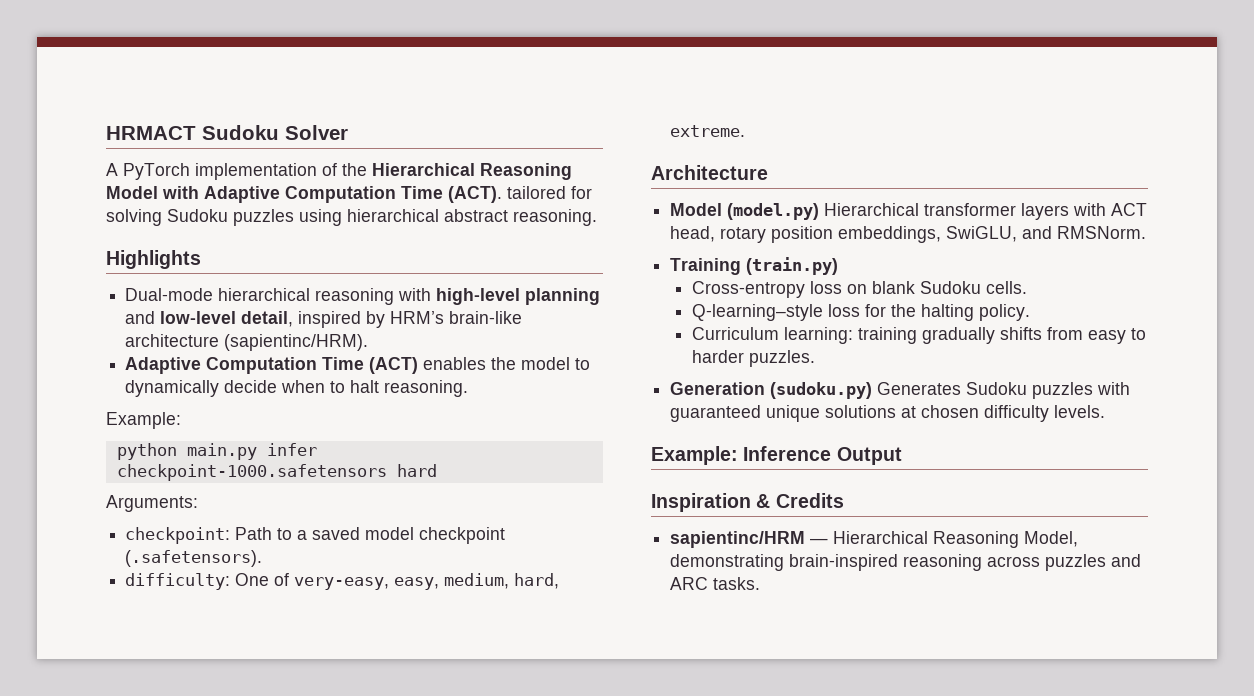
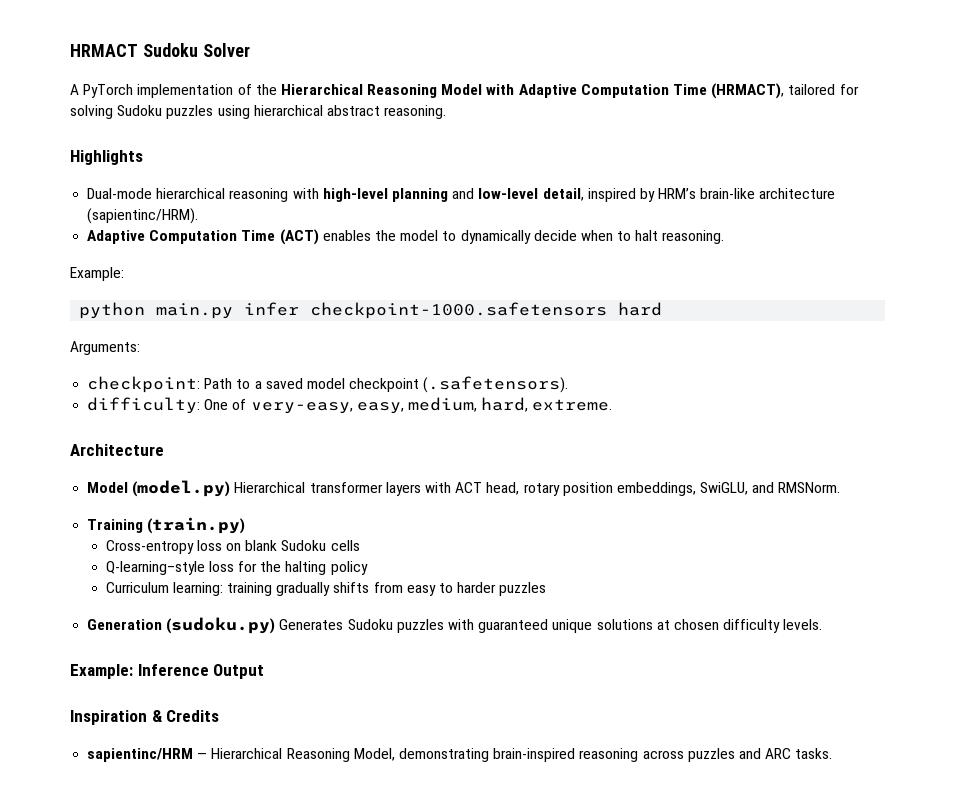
[448,186,502,203] (ACT). -> [711,83,785,99] (HRMACT),
[986,281,1028,294] cells. -> [330,540,360,551] cells
[979,304,1031,321] policy. -> [330,561,368,575] policy
[749,350,816,367] puzzles. -> [499,582,547,596] puzzles

